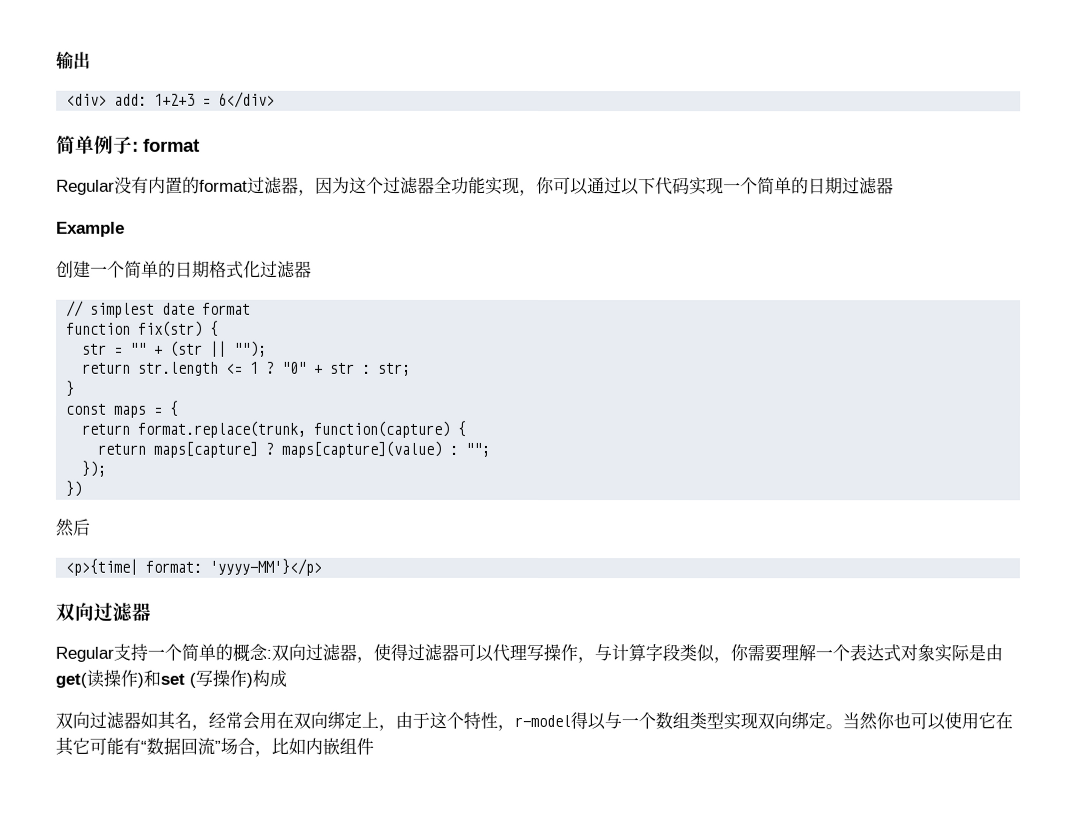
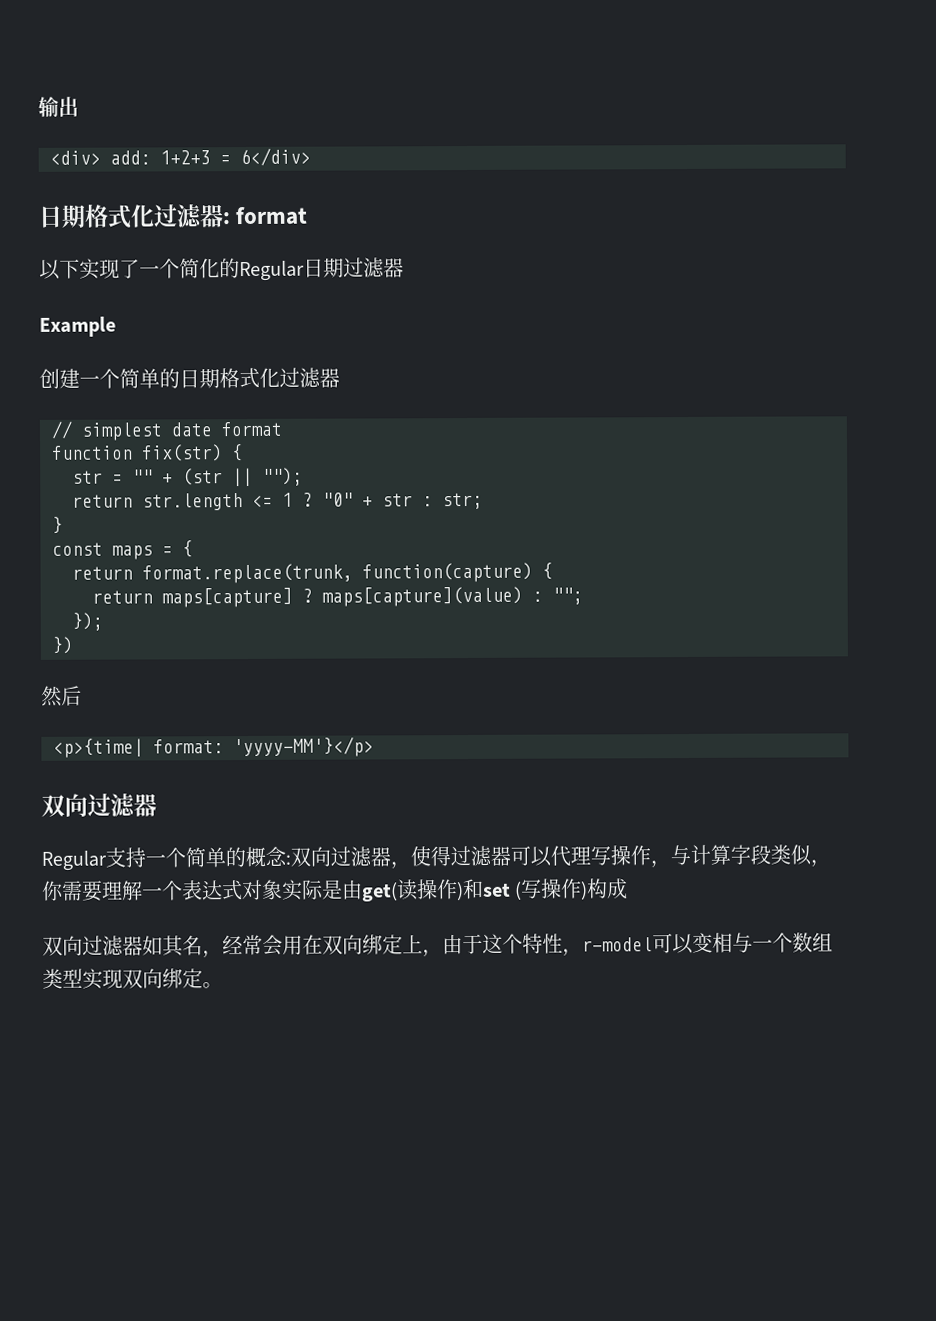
[56,135,200,154] [56,176,809,196] 简单例子: format // Regular没有内置的format过滤器，因为这个过滤器全功能实现，你可以通过以下代码实现一个简单的 -> [38,204,309,229] [39,258,304,282] 日期格式化过滤器: format // 以下实现了一个简化的Regular
[570,712,606,731] 得以 -> [652,932,733,955] 可以变相
[842,712,1013,731] [55,736,374,757] 当然你也可以使用它在其它可能有“数据回流”场合，比如内嵌组件 -> (223, 985) none

